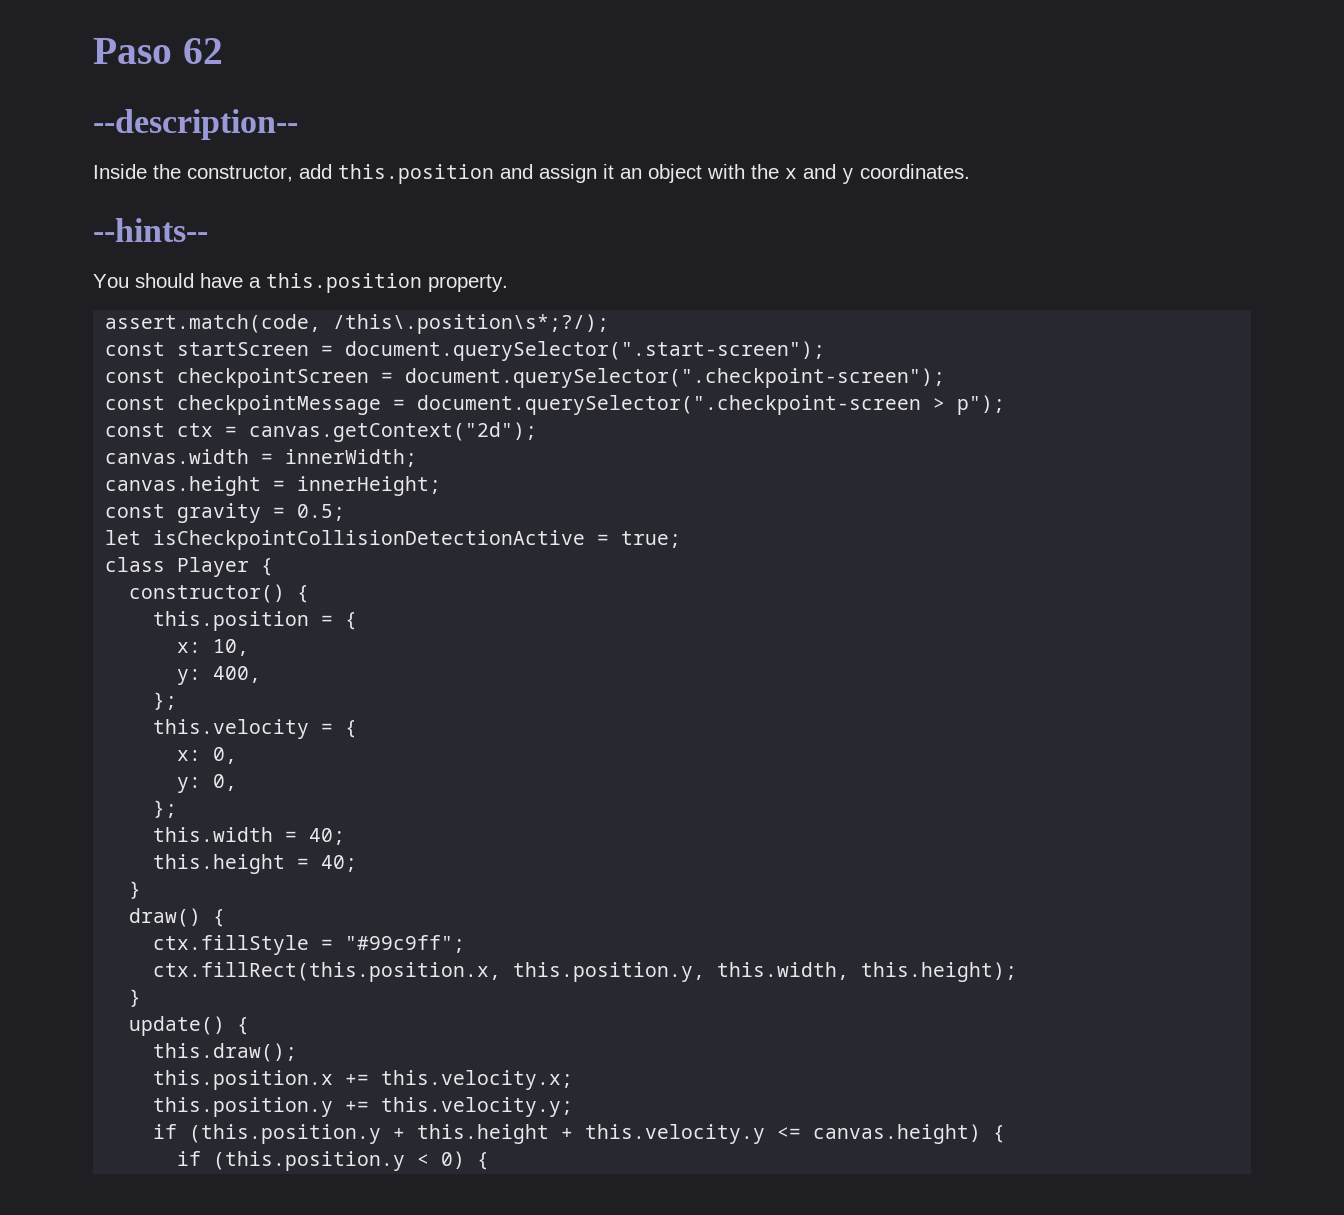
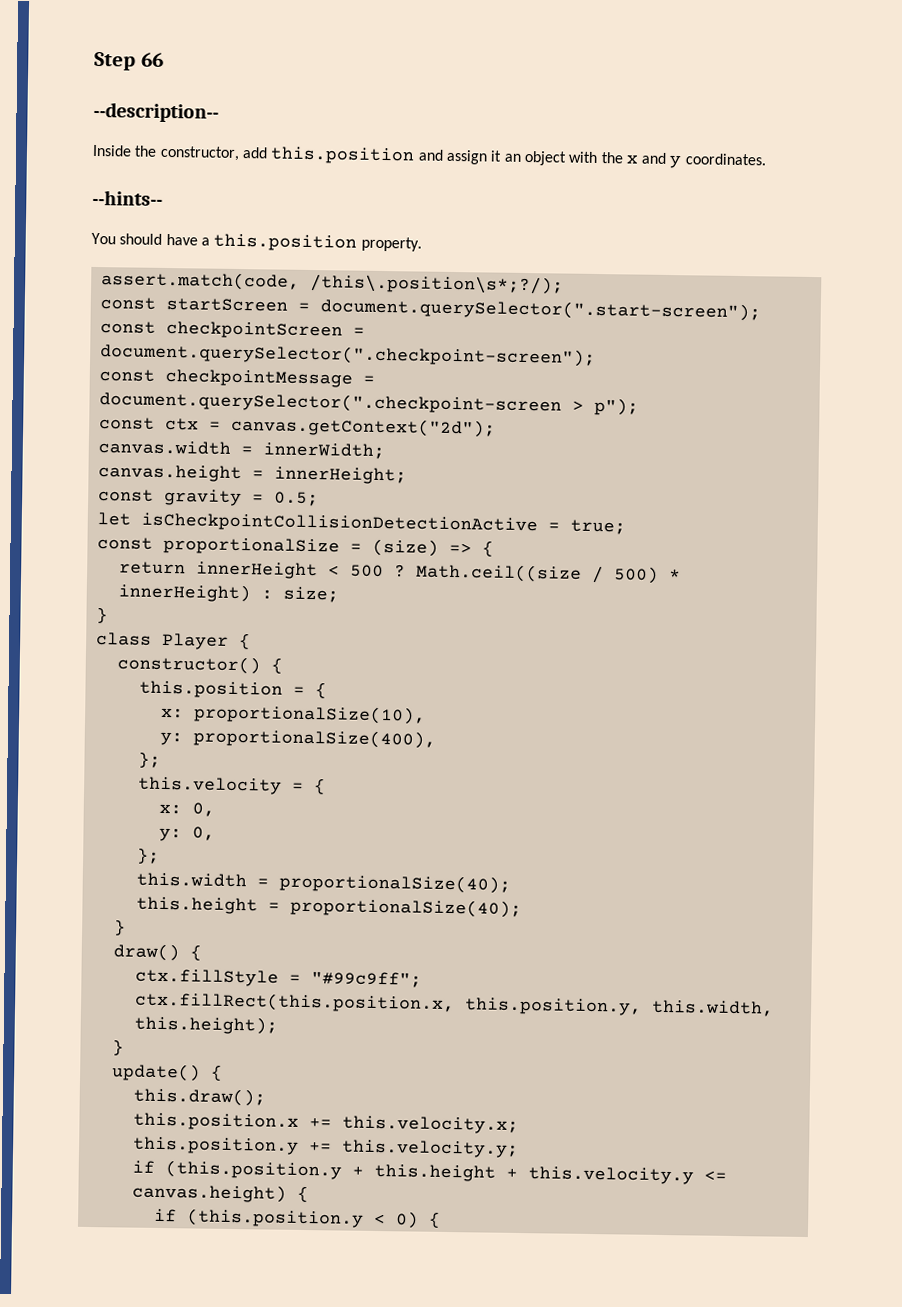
[93,38,223,64] Paso 62 -> [94,51,164,71] Step 66
(682, 539) none -> [96,536,494,557] [118,561,681,584] [117,583,339,603] [95,607,108,624] // const proportionalSize = (size) => { // return innerHeight < 500 ? Math.ceil((size / 500) * innerHeight) : size; // }
[213,639,250,656] [177,666,262,685] 10, // y: 400, -> [193,704,426,725] [159,728,436,749] proportionalSize(10), // y: proportionalSize(400),
[309,828,346,845] 40; -> [278,873,511,894] proportionalSize(40);
[321,855,358,872] 40; -> [289,897,522,919] proportionalSize(40);

